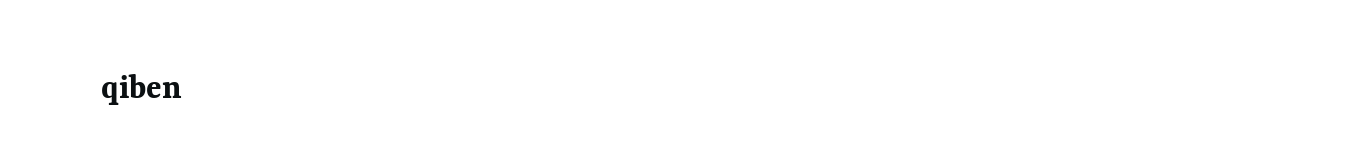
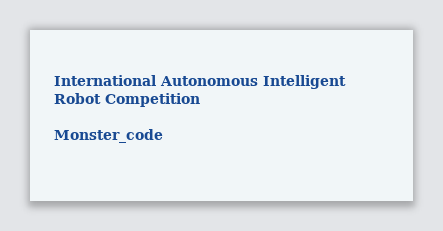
[101,74,182,105] qiben -> [54,75,346,89] [54,93,200,107] [54,129,163,143] International Autonomous Intelligent Robot Competition // Monster_code

